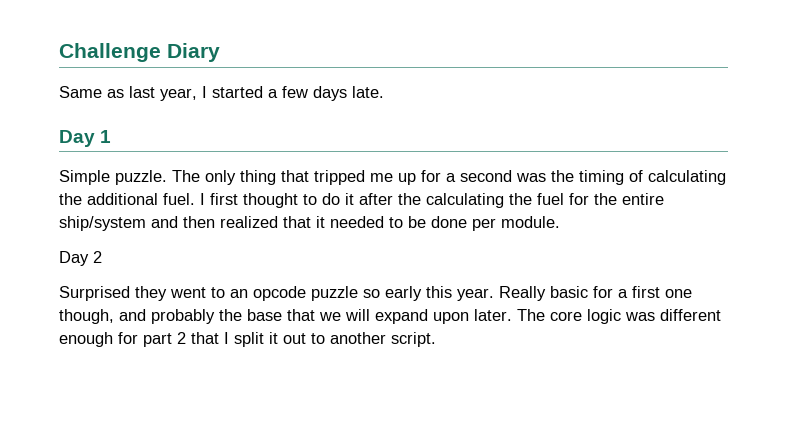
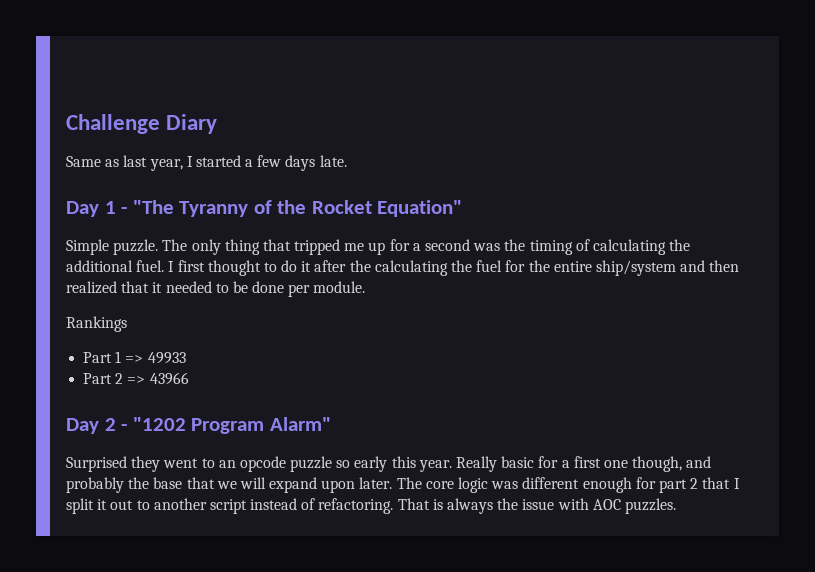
(112, 136) none -> [121,200,463,217] - "The Tyranny of the Rocket Equation"
[59,251,102,266] Day 2 -> [66,316,127,332] [83,351,186,364] [83,372,189,385] [66,417,331,434] Rankings // Part 1 => 49933 // Part 2 => 43966 // Day 2 - "1202 Program Alarm"
[391,332,436,347] script. -> [209,498,676,514] script instead of refactoring. That is always the issue with AOC puzzles.

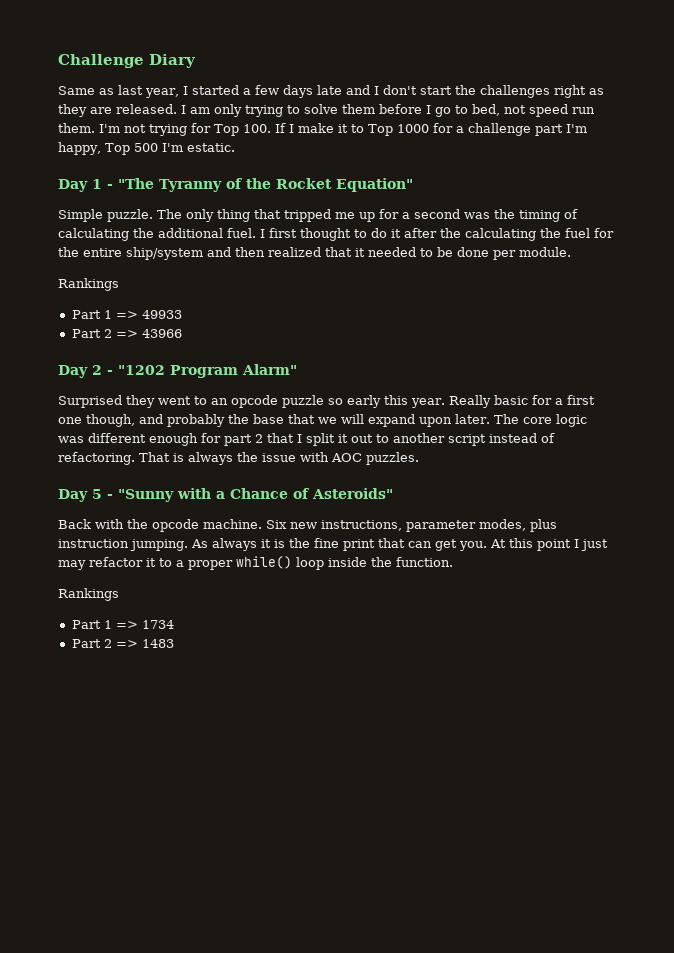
[319,155,347,167] late. -> [316,85,604,98] [58,104,595,117] [58,123,587,136] [58,142,235,155] late and I don't start the challenges right as they are released. I am only trying to solve them before I go to bed, not speed run them. I'm not trying for Top 100. If I make it to Top 1000 for a challenge part I'm happy, Top 500 I'm estatic.
(676, 506) none -> [58,488,393,502] [58,519,557,532] [58,538,608,551] [58,556,453,570] [58,588,119,601] [71,620,174,629] [71,639,174,648] // Day 5 - "Sunny with a Chance of Asteroids" // Back with the opcode machine. Six new instructions, parameter modes, plus instruction jumping. As always it is the fine print that can get you. At this point I just may refactor it to a proper while() loop inside the function. // Rankings // Part 1 => 1734 // Part 2 => 1483

